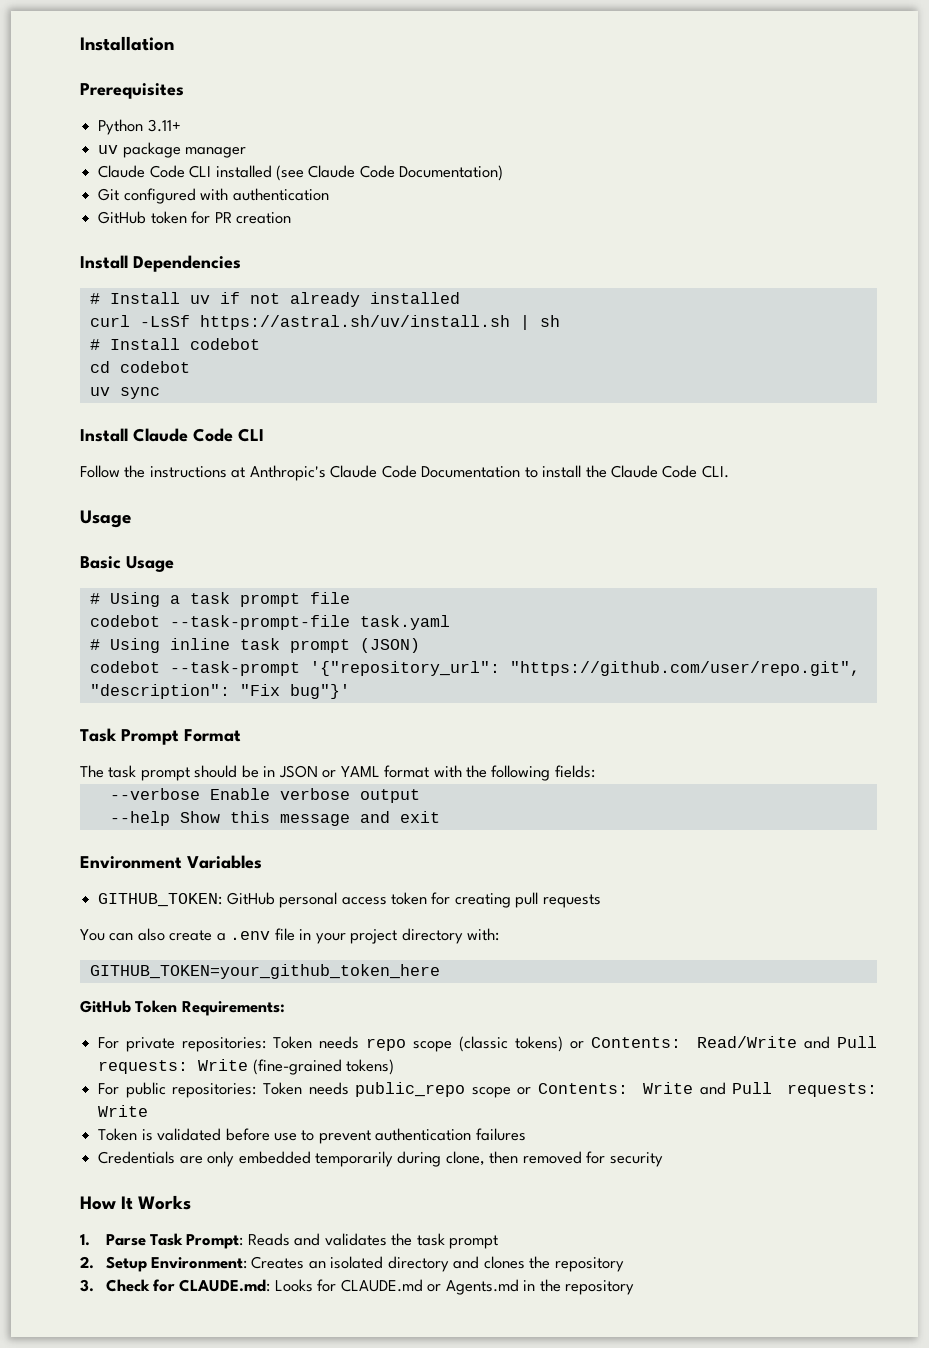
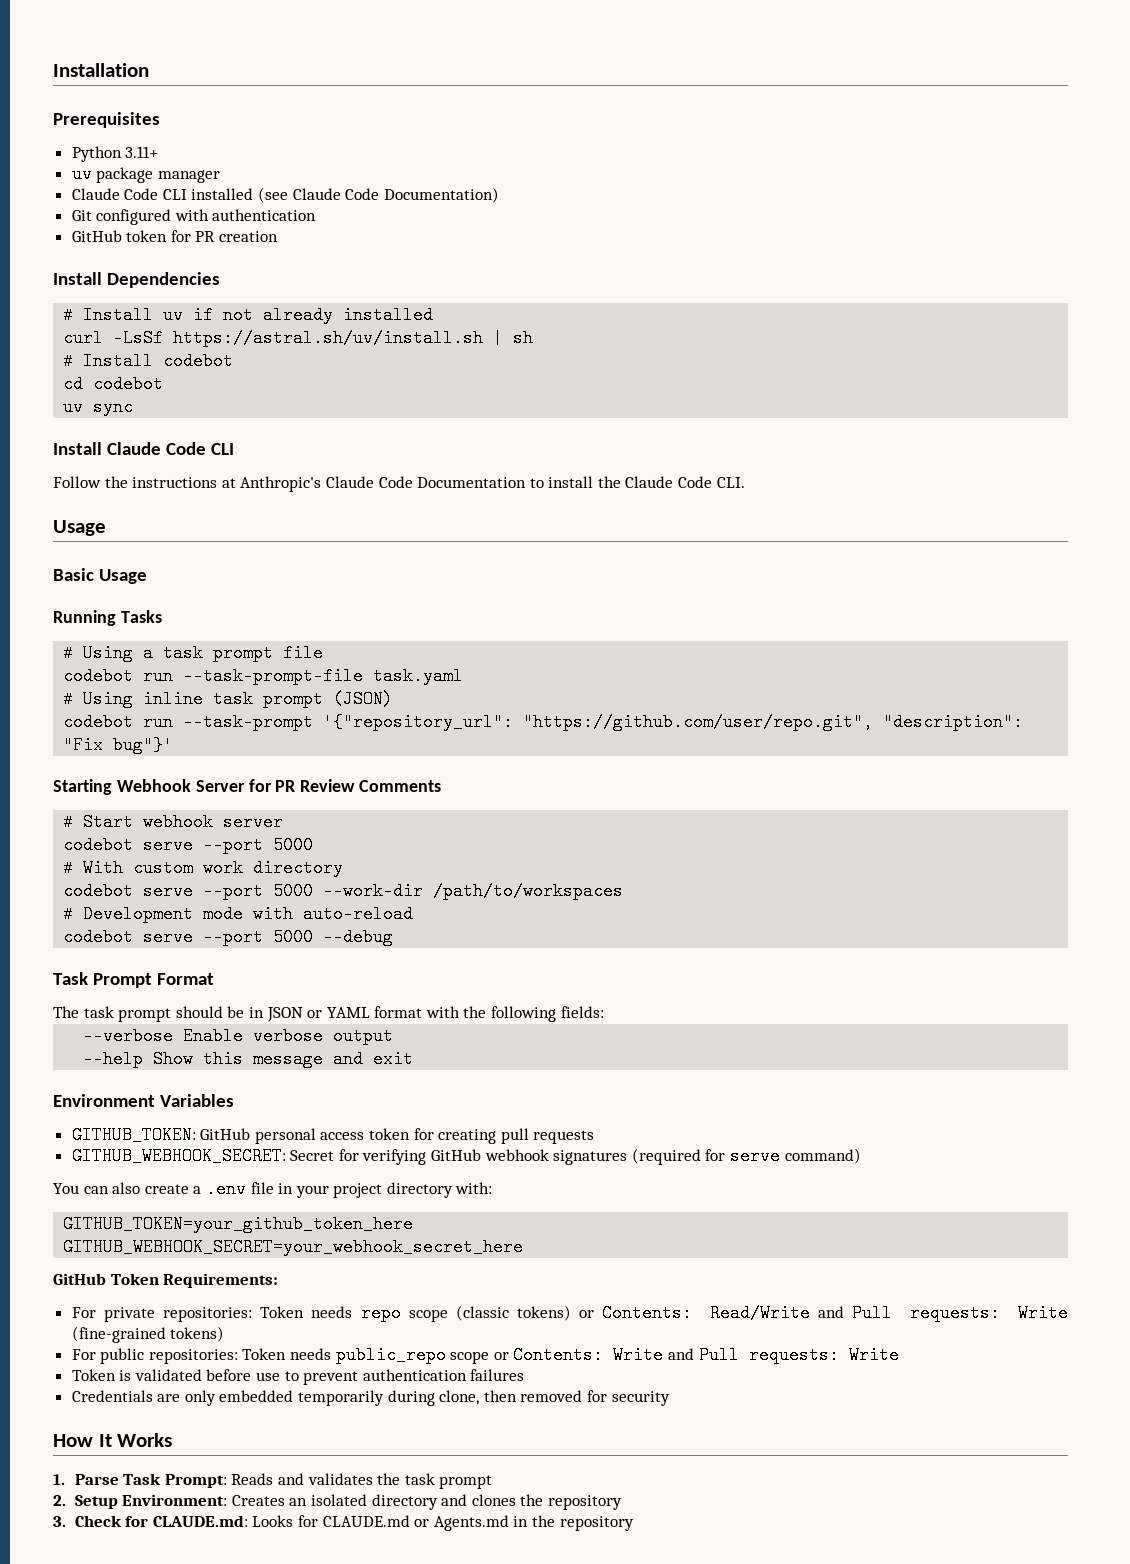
(174, 564) none -> [53,610,162,626] // Running Tasks
(160, 621) none -> [143,667,174,685] run
(160, 667) none -> [143,713,174,731] run
(350, 691) none -> [53,779,442,795] [63,813,284,831] [63,836,314,854] [63,859,344,877] [63,882,624,900] [63,905,414,923] [63,928,394,946] // Starting Webhook Server for PR Review Comments // # Start webhook server // codebot serve --port 5000 // # With custom work directory // codebot serve --port 5000 --work-dir /path/to/workspaces // # Development mode with auto-reload // codebot serve --port 5000 --debug
(601, 901) none -> [71,1147,861,1165] // GITHUB_WEBHOOK_SECRET: Secret for verifying GitHub webhook signatures (required for serve command)
(440, 971) none -> [63,1238,524,1256] // GITHUB_WEBHOOK_SECRET=your_webhook_secret_here

